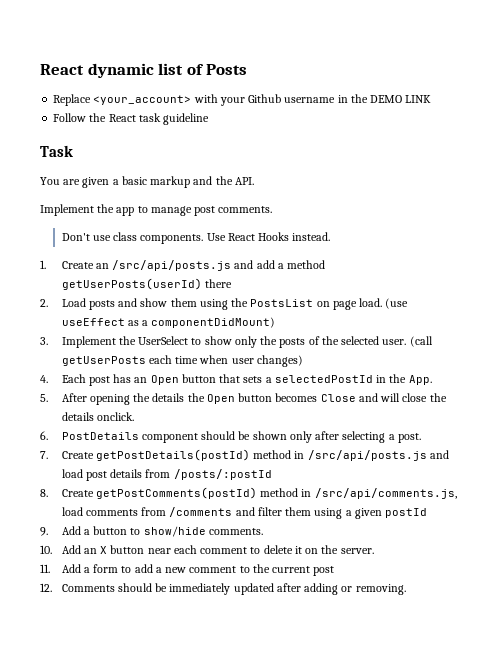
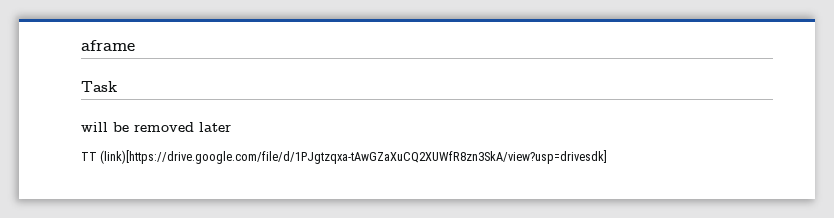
[40,63,248,78] [53,94,432,106] [53,113,210,125] [40,145,73,157] [40,176,254,188] [40,204,273,216] [61,232,331,244] [40,260,326,271] [61,278,232,290] [40,298,409,310] [61,317,276,328] [40,336,433,348] [61,355,303,367] [40,374,432,386] [40,393,447,405] [61,412,134,421] [40,431,421,443] [40,449,449,461] [61,469,272,481] [40,487,457,499] [61,507,428,519] [40,526,263,537] [40,545,374,554] [40,564,335,576] [40,583,406,595] React dynamic list of Posts // Replace <your_account> with your Github username in the DEMO LINK // Follow the React task guideline // Task // You are given a basic markup and the API. // Implement the app to manage post comments. // Don't use class components. Use React Hooks instead. // 1. Create an /src/api/posts.js and add a method getUserPosts(userId) there // 2. Load posts and show them using the PostsList on page load. (use useEffect as a componentDidMount) // 3. Implement the UserSelect to show only the posts of the selected user. (call getUserPosts each time when user changes) // 4. Each post has an Open button that sets a selectedPostId in the App. // 5. After opening the details the Open button becomes Close and will close the details onclick. // 6. PostDetails component should be shown only after selecting a post. // 7. Create getPostDetails(postId) method in /src/api/posts.js and load post details from /posts/:postId // 8. Create getPostComments(postId) method in /src/api/comments.js, load comments from /comments and filter them using a given postId // 9. Add a button to show/hide comments. // 10. Add an X button near each comment to delete it on the server. // 11. Add a form to add a new comment to the current post // 12. Comments should be immediately updated after adding or removing. -> [81,40,135,51] [81,81,117,92] [81,122,231,132] [81,150,608,164] aframe // Task // will be removed later // TT (link)[https://drive.google.com/file/d/1PJgtzqxa-tAwGZaXuCQ2XUWfR8zn3SkA/view?usp=drivesdk]

